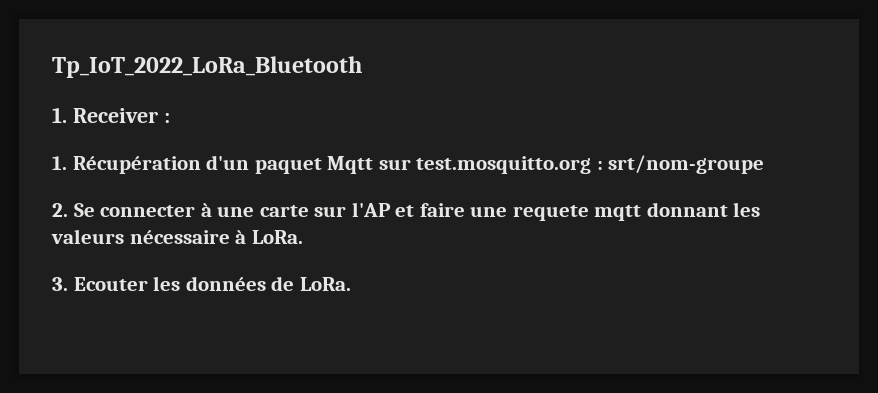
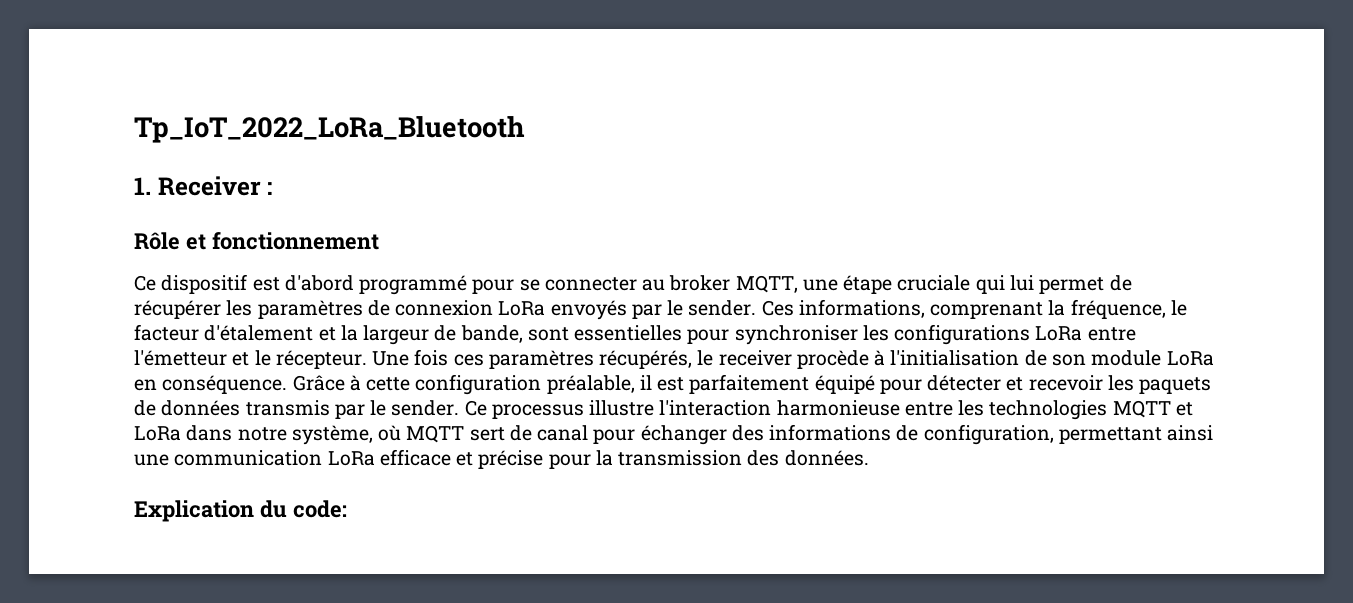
[52,155,765,174] [52,202,761,221] [51,229,303,244] [52,276,351,291] 1. Récupération d'un paquet Mqtt sur test.mosquitto.org : srt/nom-groupe // 2. Se connecter à une carte sur l'AP et faire une requete mqtt donnant les valeurs nécessaire à LoRa. // 3. Ecouter les données de LoRa. -> [134,232,379,250] [134,274,1132,295] [134,299,1187,320] [134,324,1136,345] [134,349,1214,369] [134,374,1212,395] [134,400,1193,420] [134,424,1214,445] [134,449,869,469] [134,500,347,522] Rôle et fonctionnement // Ce dispositif est d'abord programmé pour se connecter au broker MQTT, une étape cruciale qui lui permet de récupérer les paramètres de connexion LoRa envoyés par le sender. Ces informations, comprenant la fréquence, le facteur d'étalement et la largeur de bande, sont essentielles pour synchroniser les configurations LoRa entre l'émetteur et le récepteur. Une fois ces paramètres récupérés, le receiver procède à l'initialisation de son module LoRa en conséquence. Grâce à cette configuration préalable, il est parfaitement équipé pour détecter et recevoir les paquets de données transmis par le sender. Ce processus illustre l'interaction harmonieuse entre les technologies MQTT et LoRa dans notre système, où MQTT sert de canal pour échanger des informations de configuration, permettant ainsi une communication LoRa efficace et précise pour la transmission des données. // Explication du code:

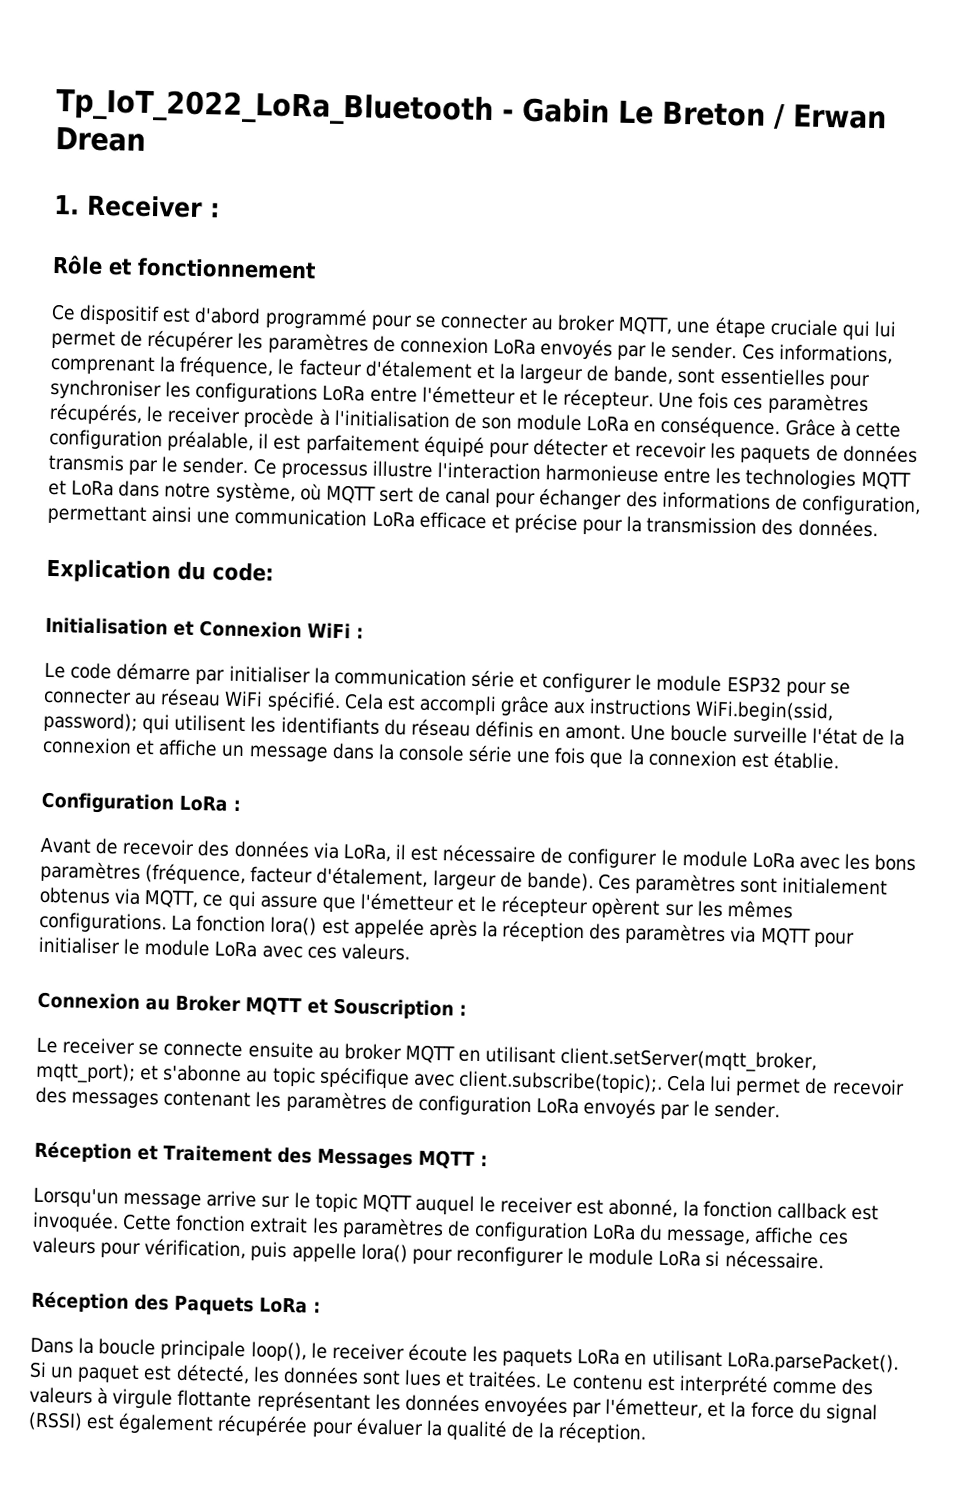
(525, 129) none -> [502,97,887,130] [55,126,146,152] - Gabin Le Breton / Erwan Drean
(347, 509) none -> [45,616,364,639] [44,662,851,698] [43,687,835,723] [43,711,905,746] [42,736,840,770] [41,791,241,815] [40,837,917,872] [40,860,889,896] [39,886,793,919] [39,911,855,948] [38,936,410,961] [37,991,467,1020] [36,1037,818,1074] [35,1061,905,1097] [35,1086,781,1120] [34,1140,488,1170] [33,1187,879,1221] [32,1210,849,1246] [32,1236,824,1270] [31,1290,321,1316] [30,1337,899,1374] [29,1361,874,1397] [29,1386,878,1424] [28,1411,648,1444] // Initialisation et Connexion WiFi : // Le code démarre par initialiser la communication série et configurer le module ESP32 pour se connecter au réseau WiFi spécifié. Cela est accompli grâce aux instructions WiFi.begin(ssid, password); qui utilisent les identifiants du réseau définis en amont. Une boucle surveille l'état de la connexion et affiche un message dans la console série une fois que la connexion est établie. // Configuration LoRa : // Avant de recevoir des données via LoRa, il est nécessaire de configurer le module LoRa avec les bons paramètres (fréquence, facteur d'étalement, largeur de bande). Ces paramètres sont initialement obtenus via MQTT, ce qui assure que l'émetteur et le récepteur opèrent sur les mêmes configurations. La fonction lora() est appelée après la réception des paramètres via MQTT pour initialiser le module LoRa avec ces valeurs. // Connexion au Broker MQTT et Souscription : // Le receiver se connecte ensuite au broker MQTT en utilisant client.setServer(mqtt_broker, mqtt_port); et s'abonne au topic spécifique avec client.subscribe(topic);. Cela lui permet de recevoir des messages contenant les paramètres de configuration LoRa envoyés par le sender. // Réception et Traitement des Messages MQTT : // Lorsqu'un message arrive sur le topic MQTT auquel le receiver est abonné, la fonction callback est invoquée. Cette fonction extrait les paramètres de configuration LoRa du message, affiche ces valeurs pour vérification, puis appelle lora() pour reconfigurer le module LoRa si nécessaire. // Réception des Paquets LoRa : // Dans la boucle principale loop(), le receiver écoute les paquets LoRa en utilisant LoRa.parsePacket(). Si un paquet est détecté, les données sont lues et traitées. Le contenu est interprété comme des valeurs à virgule flottante représentant les données envoyées par l'émetteur, et la force du signal (RSSI) est également récupérée pour évaluer la qualité de la réception.

